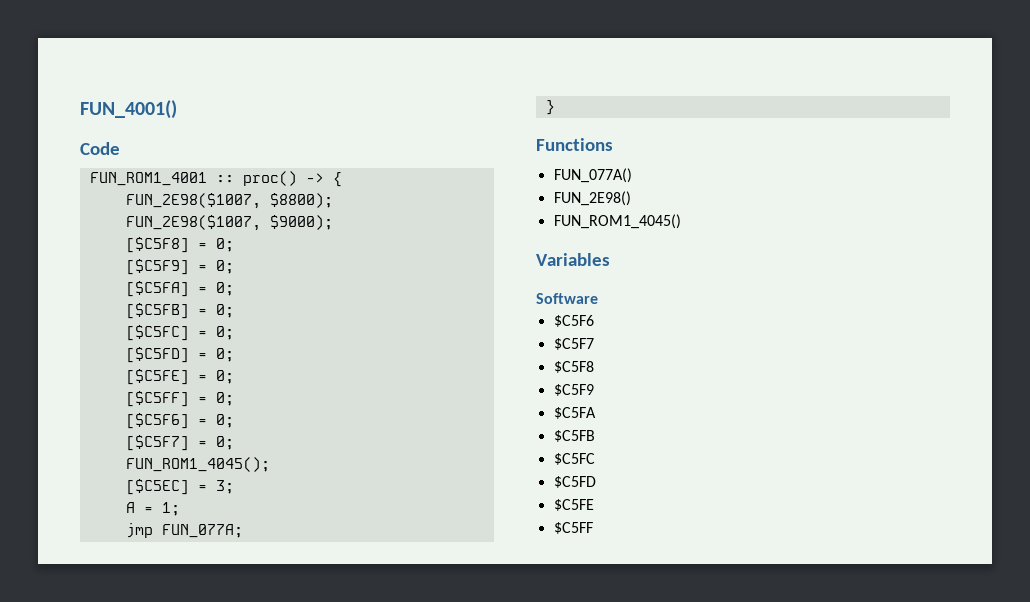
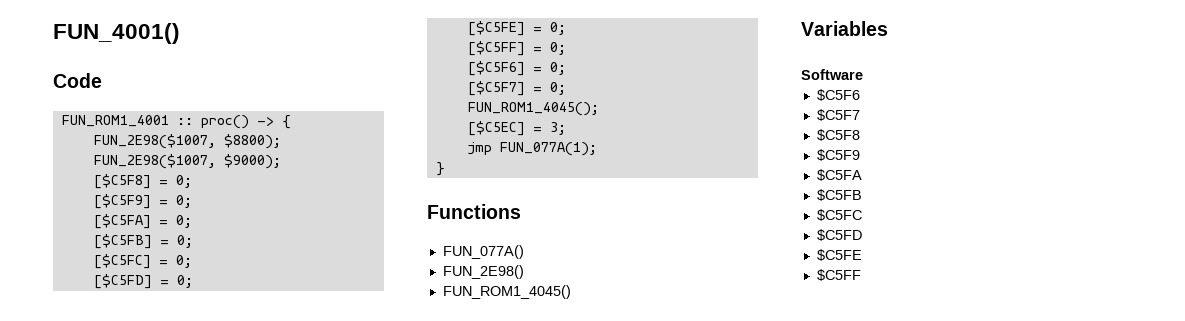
[125,502,180,516] // A = 1; -> (566, 128) none
[161,524,243,538] FUN_077A; -> [499,142,597,156] FUN_077A(1);

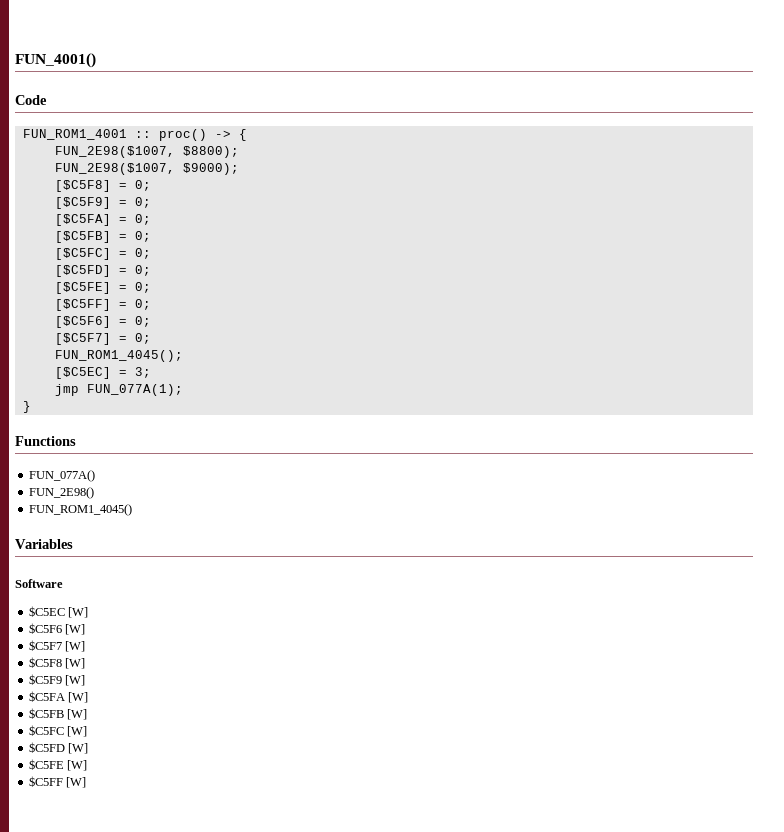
(863, 74) none -> [28,606,89,618] // $C5EC [W]
(860, 95) none -> [65,624,86,635] [W]
(860, 115) none -> [65,641,86,652] [W]
(860, 135) none -> [65,658,86,669] [W]
(860, 155) none -> [65,675,86,686] [W]
(862, 175) none -> [68,692,89,703] [W]
(862, 195) none -> [67,709,88,720] [W]
(862, 215) none -> [67,726,88,737] [W]
(862, 235) none -> [68,743,89,754] [W]
(862, 255) none -> [67,760,88,771] [W]
(861, 275) none -> [66,777,87,788] [W]

